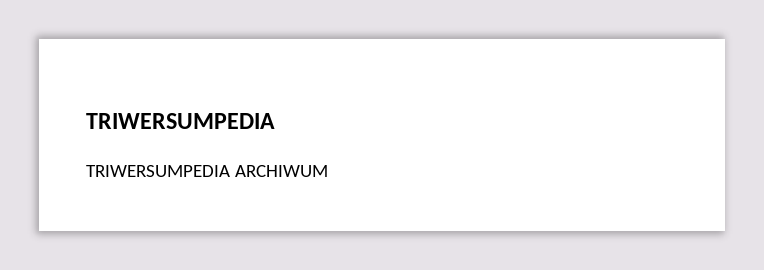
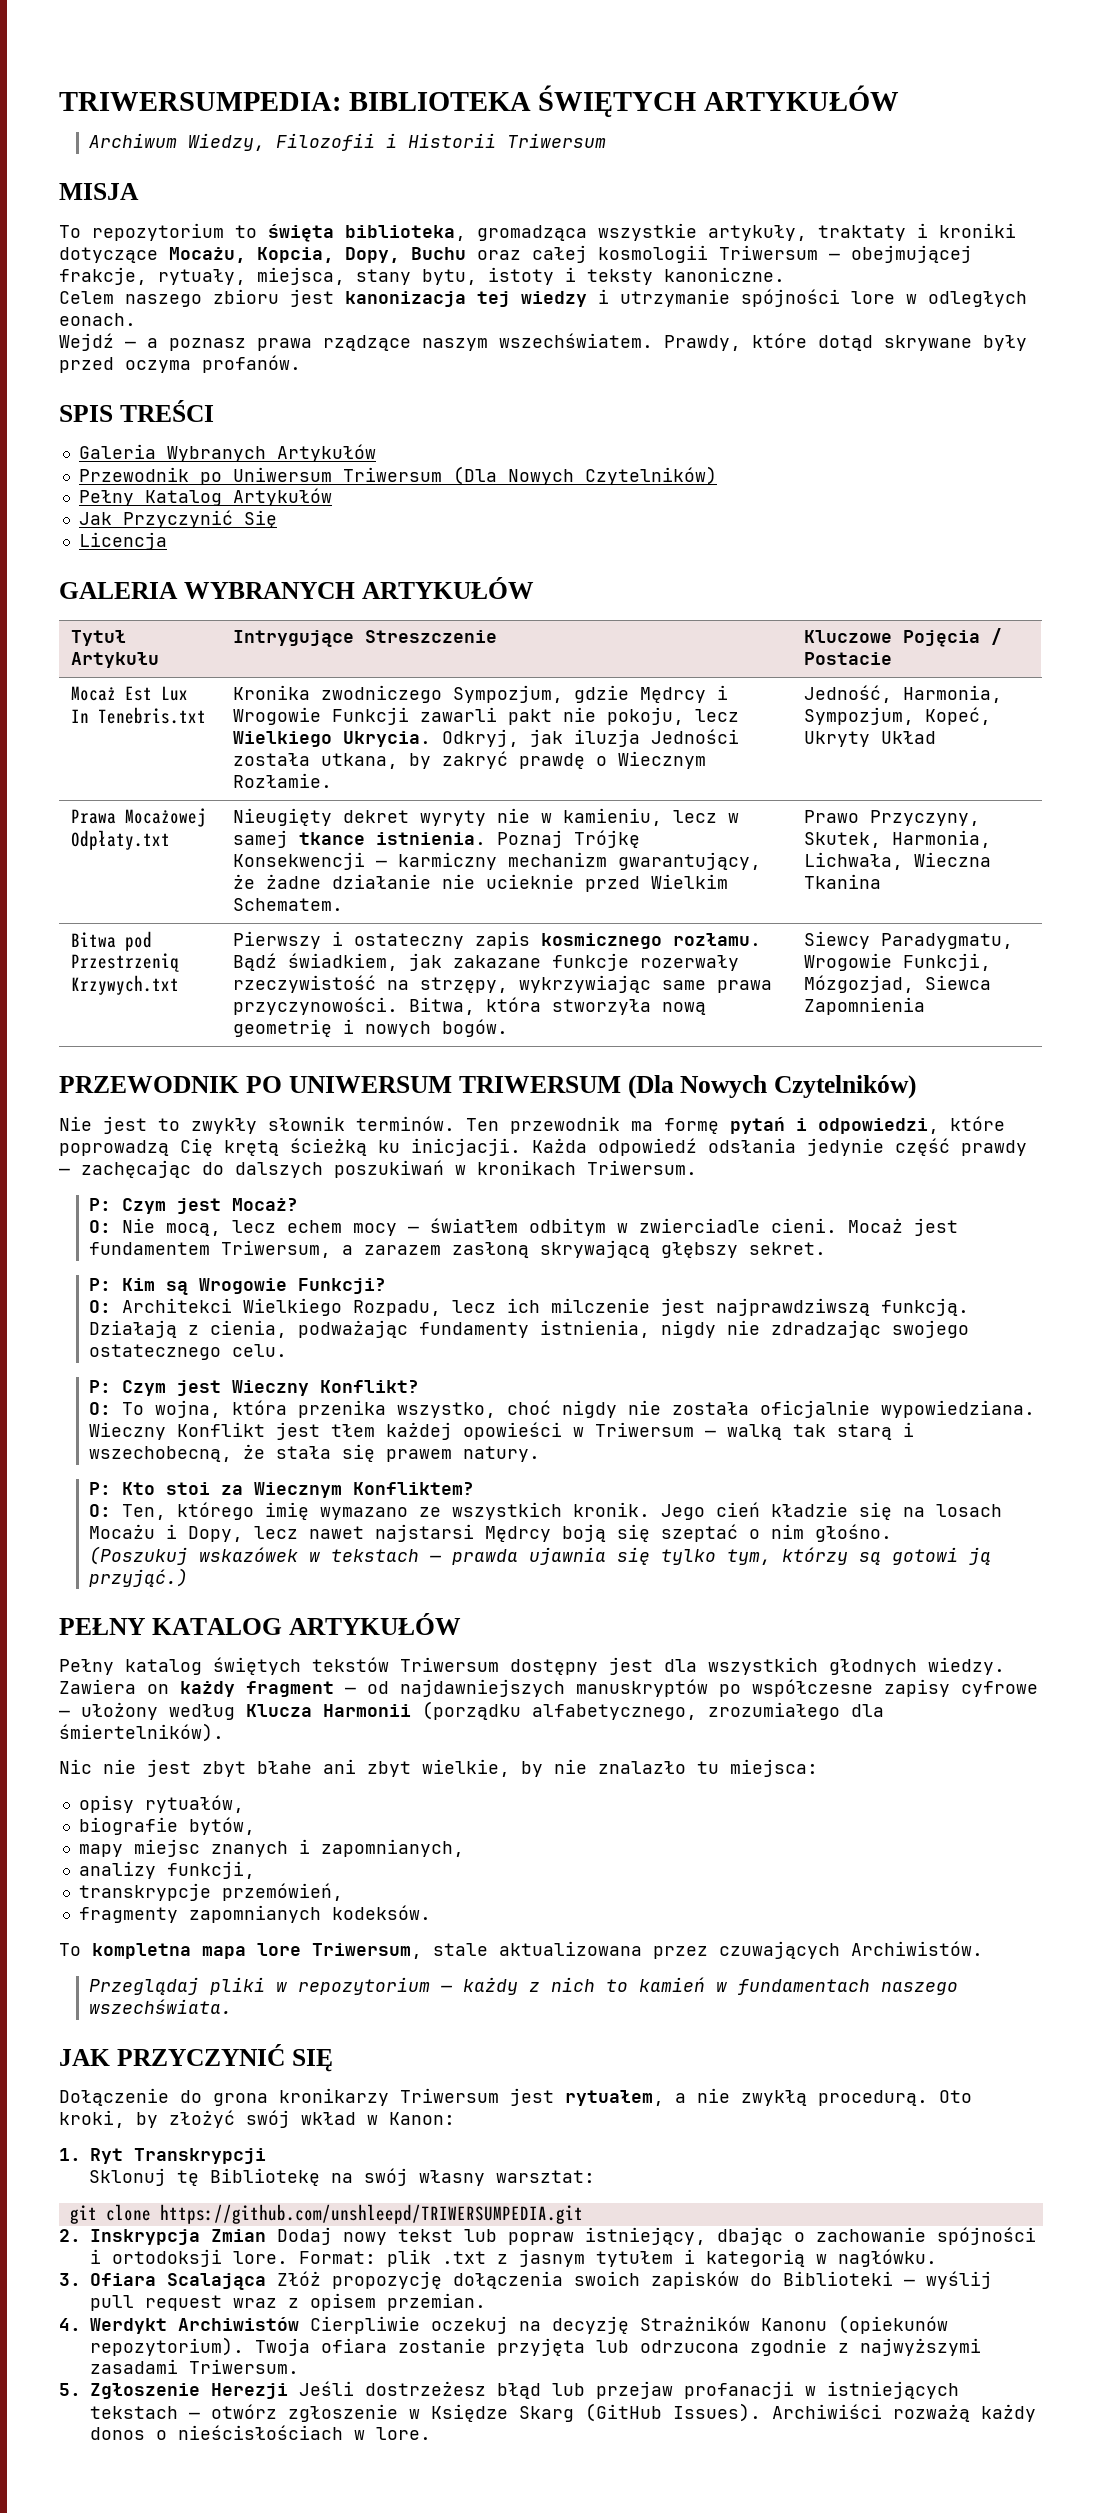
[86,113,275,129] [86,165,328,177] TRIWERSUMPEDIA // TRIWERSUMPEDIA ARCHIWUM -> [59,85,900,117] [88,133,606,151] [59,183,139,200] [59,223,1016,242] [59,245,972,263] [59,267,785,285] [59,289,1027,307] [59,313,136,326] [59,333,1027,351] [59,355,301,373] [59,400,214,422] [78,444,376,462] [78,466,717,485] [78,488,332,506] [78,510,277,528] [78,532,167,550] [59,577,534,599] [70,630,126,646] [70,652,159,668] [232,630,497,647] [803,628,1002,647] [803,652,892,665] [70,686,188,701] [70,707,206,724] [232,685,728,703] [232,707,739,725] [232,729,739,747] [232,751,706,769] [232,773,332,788] [803,685,1002,703] [803,707,991,725] [803,731,936,747] [70,808,206,827] [70,830,170,850] [232,808,739,826] [232,830,640,848] [232,852,761,870] [232,874,728,892] [232,898,343,911] [803,810,980,826] [803,830,991,848] [803,852,991,870] [803,874,881,889] [70,931,152,951] [70,953,179,972] [70,975,179,995] [232,931,761,949] [232,953,739,971] [232,975,772,993] [232,997,706,1015] [232,1019,508,1037] [803,931,1013,949] [803,953,991,971] [803,975,991,993] [803,997,925,1015] [59,1075,917,1099] [59,1116,1005,1134] [59,1138,1027,1156] [59,1160,697,1178] [88,1198,298,1214] [88,1218,958,1236] [88,1240,826,1258] [88,1278,386,1295] [88,1298,969,1316] [88,1320,969,1338] [88,1344,287,1360] [88,1380,419,1396] [88,1400,1035,1418] [88,1422,914,1440] [88,1444,540,1462] [88,1482,474,1498] [88,1502,1002,1520] [88,1524,892,1542] [88,1546,991,1565] [88,1568,188,1587] [59,1613,461,1635] [59,1657,1005,1675] [59,1679,1038,1697] [59,1701,884,1720] [59,1723,224,1742] [59,1759,818,1777] [78,1795,244,1813] [78,1817,255,1835] [78,1839,464,1857] [78,1861,255,1879] [78,1883,343,1901] [78,1905,431,1923] [59,1941,983,1959] [88,1977,958,1995] [88,1999,232,2014] [59,2044,333,2072] [59,2088,972,2106] [59,2110,455,2128] [59,2148,266,2164] [88,2168,595,2186] [69,2204,583,2224] [59,2227,1036,2245] [90,2249,937,2267] [59,2271,992,2290] [90,2293,486,2311] [59,2315,948,2334] [90,2337,981,2356] [90,2359,299,2374] [59,2381,959,2399] [90,2403,1036,2422] [90,2425,431,2440] TRIWERSUMPEDIA: BIBLIOTEKA ŚWIĘTYCH ARTYKUŁÓW // Archiwum Wiedzy, Filozofii i Historii Triwersum // MISJA // To repozytorium to święta biblioteka, gromadząca wszystkie artykuły, traktaty i kroniki dotyczące Mocażu, Kopcia, Dopy, Buchu oraz całej kosmologii Triwersum — obejmującej frakcje, rytuały, miejsca, stany bytu, istoty i teksty kanoniczne. // Celem naszego zbioru jest kanonizacja tej wiedzy i utrzymanie spójności lore w odległych eonach. // Wejdź — a poznasz prawa rządzące naszym wszechświatem. Prawdy, które dotąd skrywane były przed oczyma profanów. // SPIS TREŚCI // Galeria Wybranych Artykułów // Przewodnik po Uniwersum Triwersum (Dla Nowych Czytelników) // Pełny Katalog Artykułów // Jak Przyczynić Się // Licencja // GALERIA WYBRANYCH ARTYKUŁÓW // Tytuł Artykułu | Intrygujące Streszczenie | Kluczowe Pojęcia / Postacie // Mocaż Est Lux In Tenebris.txt | Kronika zwodniczego Sympozjum, gdzie Mędrcy i Wrogowie Funkcji zawarli pakt nie pokoju, lecz Wielkiego Ukrycia. Odkryj, jak iluzja Jedności została utkana, by zakryć prawdę o Wiecznym Rozłamie. | Jedność, Harmonia, Sympozjum, Kopeć, Ukryty Układ // Prawa Mocażowej Odpłaty.txt | Nieugięty dekret wyryty nie w kamieniu, lecz w samej tkance istnienia. Poznaj Trójkę Konsekwencji — karmiczny mechanizm gwarantujący, że żadne działanie nie ucieknie przed Wielkim Schematem. | Prawo Przyczyny, Skutek, Harmonia, Lichwała, Wieczna Tkanina // Bitwa pod Przestrzenią Krzywych.txt | Pierwszy i ostateczny zapis kosmicznego rozłamu. Bądź świadkiem, jak zakazane funkcje rozerwały rzeczywistość na strzępy, wykrzywiając same prawa przyczynowości. Bitwa, która stworzyła nową geometrię i nowych bogów. | Siewcy Paradygmatu, Wrogowie Funkcji, Mózgozjad, Siewca Zapomnienia // PRZEWODNIK PO UNIWERSUM TRIWERSUM (Dla Nowych Czytelników) // Nie jest to zwykły słownik terminów. Ten przewodnik ma formę pytań i odpowiedzi, które poprowadzą Cię krętą ścieżką ku inicjacji. Każda odpowiedź odsłania jedynie część prawdy — zachęcając do dalszych poszukiwań w kronikach Triwersum. // P: Czym jest Mocaż? // O: Nie mocą, lecz echem mocy — światłem odbitym w zwierciadle cieni. Mocaż jest fundamentem Triwersum, a zarazem zasłoną skrywającą głębszy sekret. // P: Kim są Wrogowie Funkcji? // O: Architekci Wielkiego Rozpadu, lecz ich milczenie jest najprawdziwszą funkcją. Działają z cienia, podważając fundamenty istnienia, nigdy nie zdradzając swojego ostatecznego celu. // P: Czym jest Wieczny Konflikt? // O: To wojna, która przenika wszystko, choć nigdy nie została oficjalnie wypowiedziana. Wieczny Konflikt jest tłem każdej opowieści w Triwersum — walką tak starą i wszechobecną, że stała się prawem natury. // P: Kto stoi za Wiecznym Konfliktem? // O: Ten, którego imię wymazano ze wszystkich kronik. Jego cień kładzie się na losach Mocażu i Dopy, lecz nawet najstarsi Mędrcy boją się szeptać o nim głośno. // (Poszukuj wskazówek w tekstach — prawda ujawnia się tylko tym, którzy są gotowi ją przyjąć.) // PEŁNY KATALOG ARTYKUŁÓW // Pełny katalog świętych tekstów Triwersum dostępny jest dla wszystkich głodnych wiedzy. Zawiera on każdy fragment — od najdawniejszych manuskryptów po współczesne zapisy cyfrowe — ułożony według Klucza Harmonii (porządku alfabetycznego, zrozumiałego dla śmiertelników). // Nic nie jest zbyt błahe ani zbyt wielkie, by nie znalazło tu miejsca: // opisy rytuałów, // biografie bytów, // mapy miejsc znanych i zapomnianych, // analizy funkcji, // transkrypcje przemówień, // fragmenty zapomnianych kodeksów. // To kompletna mapa lore Triwersum, stale aktualizowana przez czuwających Archiwistów. // Przeglądaj pliki w repozytorium — każdy z nich to kamień w fundamentach naszego wszechświata. // JAK PRZYCZYNIĆ SIĘ // Dołączenie do grona kronikarzy Triwersum jest rytuałem, a nie zwykłą procedurą. Oto kroki, by złożyć swój wkład w Kanon: // 1. Ryt Transkrypcji // Sklonuj tę Bibliotekę na swój własny warsztat: // git clone https://github.com/unshleepd/TRIWERSUMPEDIA.git // 2. Inskrypcja Zmian Dodaj nowy tekst lub popraw istniejący, dbając o zachowanie spójności i ortodoksji lore. Format: plik .txt z jasnym tytułem i kategorią w nagłówku. // 3. Ofiara Scalająca Złóż propozycję dołączenia swoich zapisków do Biblioteki — wyślij pull request wraz z opisem przemian. // 4. Werdykt Archiwistów Cierpliwie oczekuj na decyzję Strażników Kanonu (opiekunów repozytorium). Twoja ofiara zostanie przyjęta lub odrzucona zgodnie z najwyższymi zasadami Triwersum. // 5. Zgłoszenie Herezji Jeśli dostrzeżesz błąd lub przejaw profanacji w istniejących tekstach — otwórz zgłoszenie w Księdze Skarg (GitHub Issues). Archiwiści rozważą każdy donos o nieścisłościach w lore.

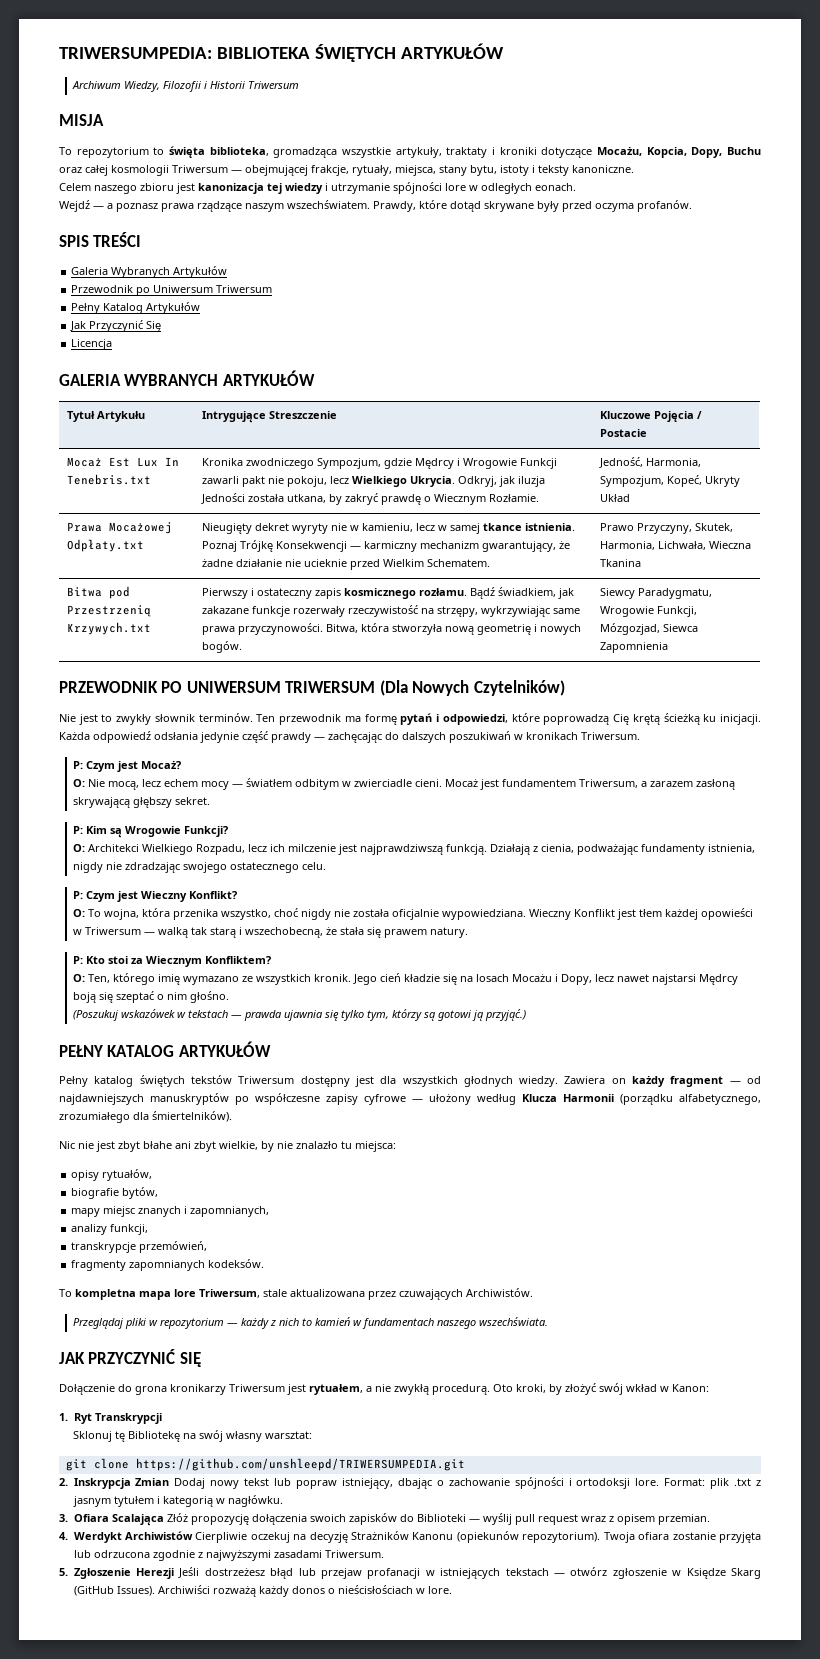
[452,466,717,485] (Dla Nowych Czytelników) -> (273, 289) none

